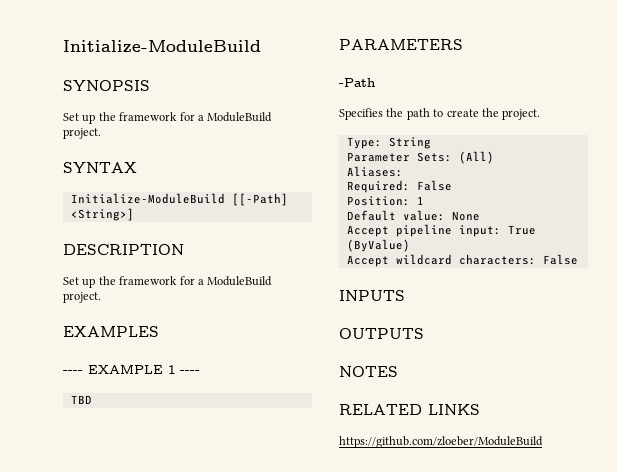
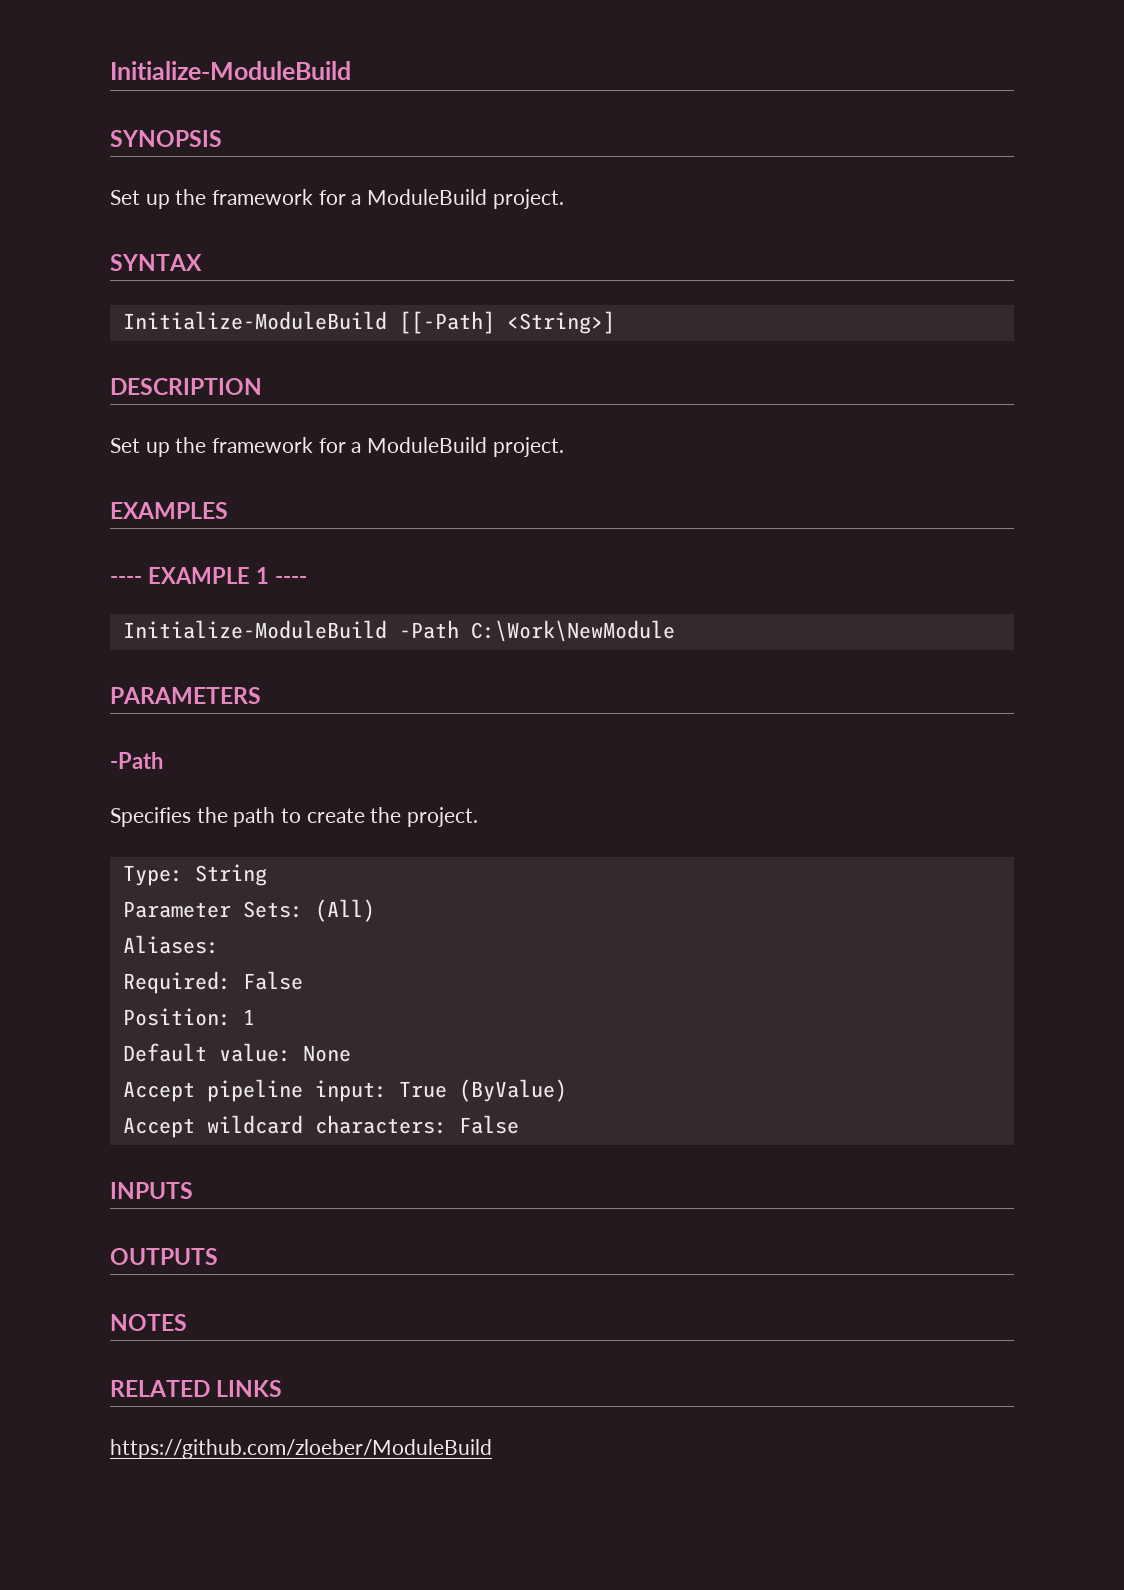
[70,395,92,404] TBD -> [122,620,675,642] Initialize-ModuleBuild -Path C:\Work\NewModule

